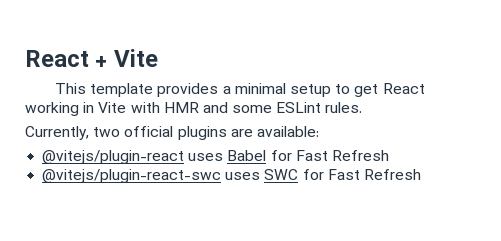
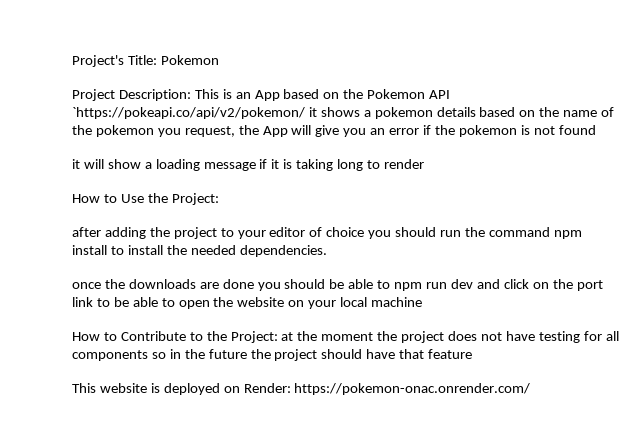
[25,49,158,67] [55,83,425,97] [25,102,363,116] [25,126,319,140] [42,150,389,164] [42,169,421,183] React + Vite // This template provides a minimal setup to get React working in Vite with HMR and some ESLint rules. // Currently, two official plugins are available: // @vitejs/plugin-react uses Babel for Fast Refresh // @vitejs/plugin-react-swc uses SWC for Fast Refresh -> [72,55,219,67] [72,89,451,101] [72,107,615,119] [72,125,596,137] [72,159,424,171] [72,193,219,205] [72,227,582,239] [72,245,327,257] [72,279,603,291] [72,297,423,309] [72,331,619,343] [72,349,473,361] [72,383,531,395] Project's Title: Pokemon // Project Description: This is an App based on the Pokemon API `https://pokeapi.co/api/v2/pokemon/ it shows a pokemon details based on the name of the pokemon you request, the App will give you an error if the pokemon is not found // it will show a loading message if it is taking long to render // How to Use the Project: // after adding the project to your editor of choice you should run the command npm install to install the needed dependencies. // once the downloads are done you should be able to npm run dev and click on the port link to be able to open the website on your local machine // How to Contribute to the Project: at the moment the project does not have testing for all components so in the future the project should have that feature // This website is deployed on Render: https://pokemon-onac.onrender.com/

